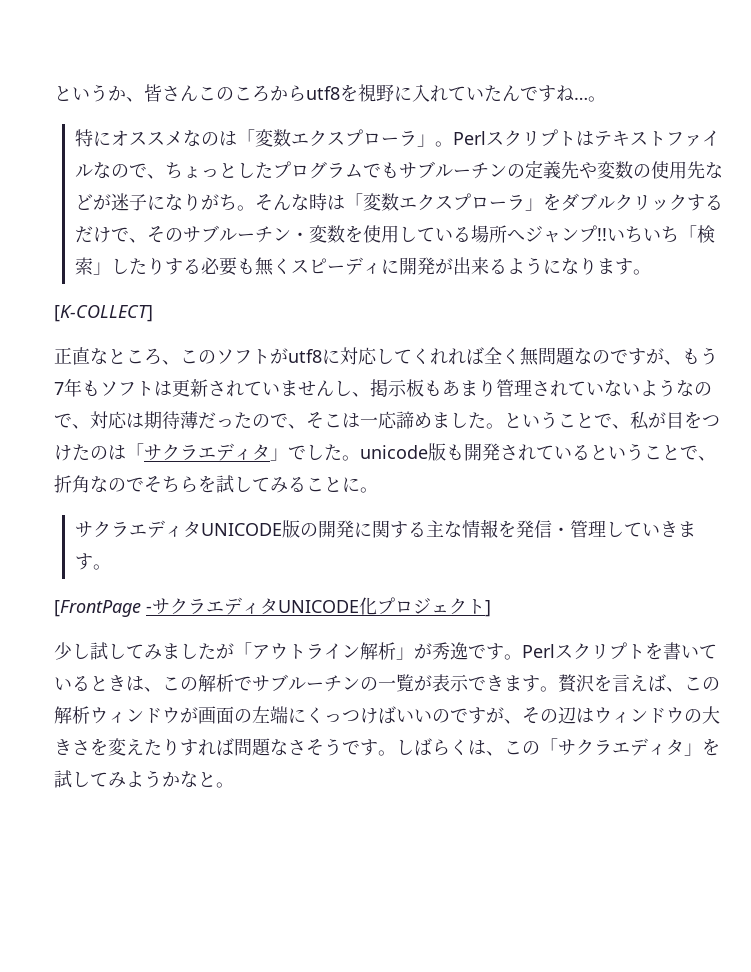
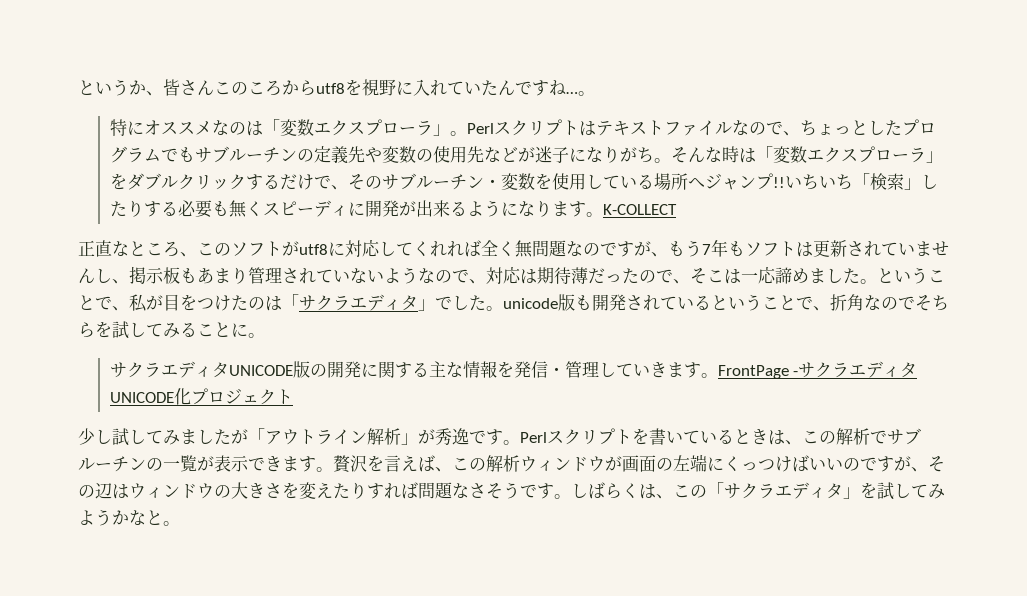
[54,305,153,322] // [K-COLLECT] -> [602,204,677,215] K-COLLECT
[54,600,141,617] // [FrontPage -> [717,365,789,379] FrontPage
[485,600,491,617] ] -> (293, 397) none

